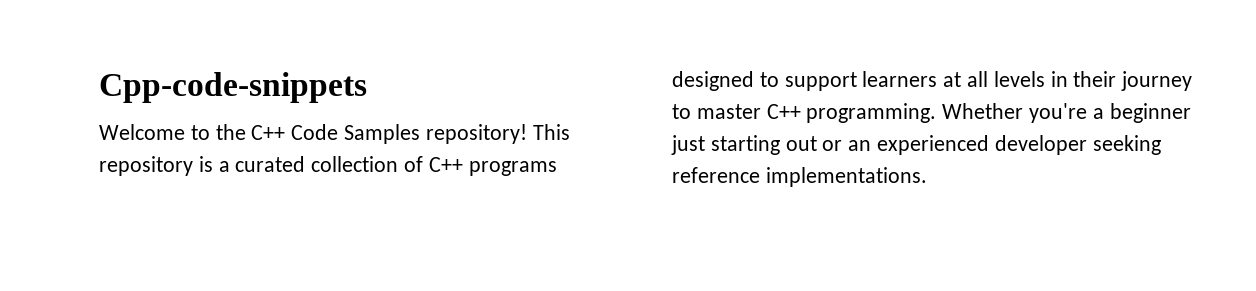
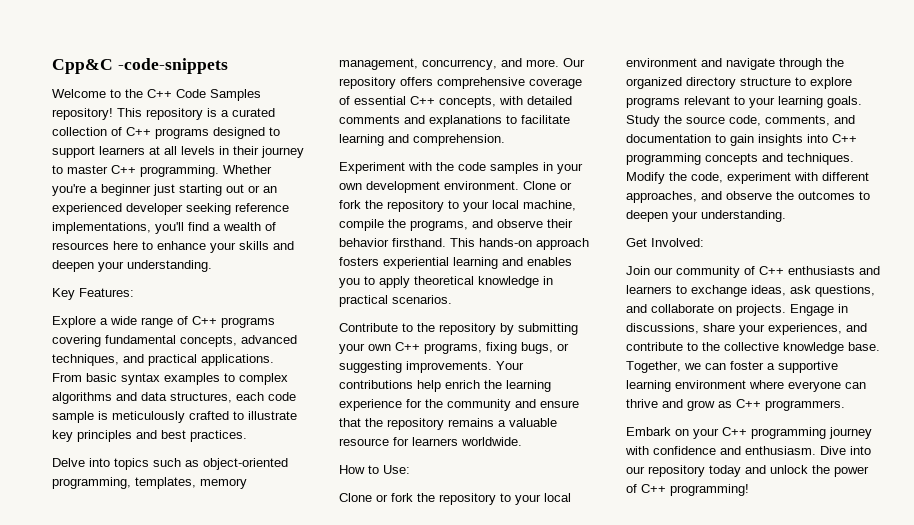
[99,72,367,103] Cpp-code-snippets -> [52,58,228,74] Cpp&C -code-snippets
[765,167,927,187] implementations. -> [52,222,276,234] [52,241,294,253] [52,260,212,272] [52,288,134,300] [52,316,275,328] [52,335,297,347] [52,354,274,366] [52,373,288,385] [52,392,296,404] [52,411,297,423] [52,430,247,442] [52,458,288,470] [52,477,247,489] [339,58,585,70] [339,77,582,89] [339,96,572,108] [339,115,570,127] [339,134,505,146] [339,162,583,174] [339,181,572,193] [339,200,576,212] [339,219,573,231] [339,238,589,250] [339,257,572,269] [339,276,553,288] [339,295,452,307] [339,323,578,335] [339,342,569,354] [339,361,524,373] [339,380,551,392] [339,399,579,411] [339,418,557,430] [339,437,522,446] [339,465,410,474] [339,493,571,505] [626,58,844,70] [626,77,852,89] [626,96,862,108] [626,115,855,127] [626,134,857,146] [626,153,854,165] [626,172,869,184] [626,191,870,203] [626,210,786,222] [626,238,704,247] [626,266,880,278] [626,285,875,297] [626,304,848,316] [626,323,867,335] [626,342,880,354] [626,361,838,373] [626,380,866,392] [626,399,845,411] [626,427,872,439] [625,446,871,455] [626,465,869,477] [626,484,749,496] implementations, you'll find a wealth of resources here to enhance your skills and deepen your understanding. // Key Features: // Explore a wide range of C++ programs covering fundamental concepts, advanced techniques, and practical applications. From basic syntax examples to complex algorithms and data structures, each code sample is meticulously crafted to illustrate key principles and best practices. // Delve into topics such as object-oriented programming, templates, memory management, concurrency, and more. Our repository offers comprehensive coverage of essential C++ concepts, with detailed comments and explanations to facilitate learning and comprehension. // Experiment with the code samples in your own development environment. Clone or fork the repository to your local machine, compile the programs, and observe their behavior firsthand. This hands-on approach fosters experiential learning and enables you to apply theoretical knowledge in practical scenarios. // Contribute to the repository by submitting your own C++ programs, fixing bugs, or suggesting improvements. Your contributions help enrich the learning experience for the community and ensure that the repository remains a valuable resource for learners worldwide. // How to Use: // Clone or fork the repository to your local environment and navigate through the organized directory structure to explore programs relevant to your learning goals. Study the source code, comments, and documentation to gain insights into C++ programming concepts and techniques. Modify the code, experiment with different approaches, and observe the outcomes to deepen your understanding. // Get Involved: // Join our community of C++ enthusiasts and learners to exchange ideas, ask questions, and collaborate on projects. Engage in discussions, share your experiences, and contribute to the collective knowledge base. Together, we can foster a supportive learning environment where everyone can thrive and grow as C++ programmers. // Embark on your C++ programming journey with confidence and enthusiasm. Dive into our repository today and unlock the power of C++ programming!

